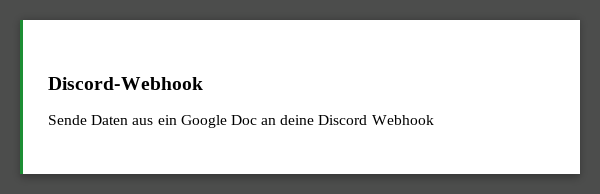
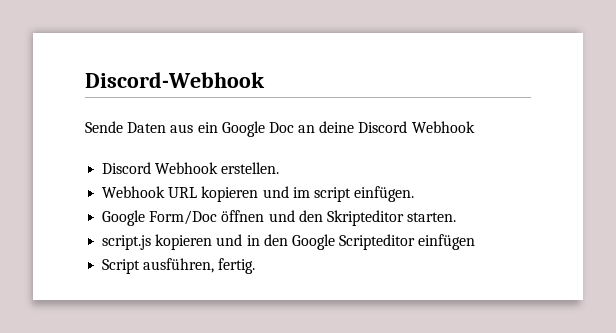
(434, 120) none -> [102,162,280,174] [102,186,415,202] [102,210,457,226] [102,234,476,250] [102,258,256,274] // Discord Webhook erstellen. // Webhook URL kopieren und im script einfügen. // Google Form/Doc öffnen und den Skripteditor starten. // script.js kopieren und in den Google Scripteditor einfügen // Script ausführen, fertig.

